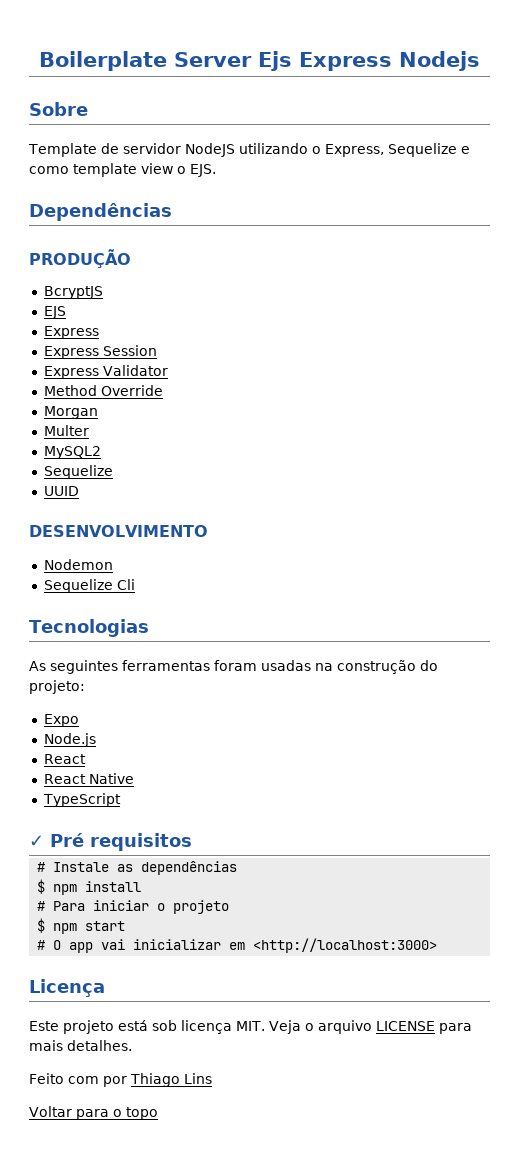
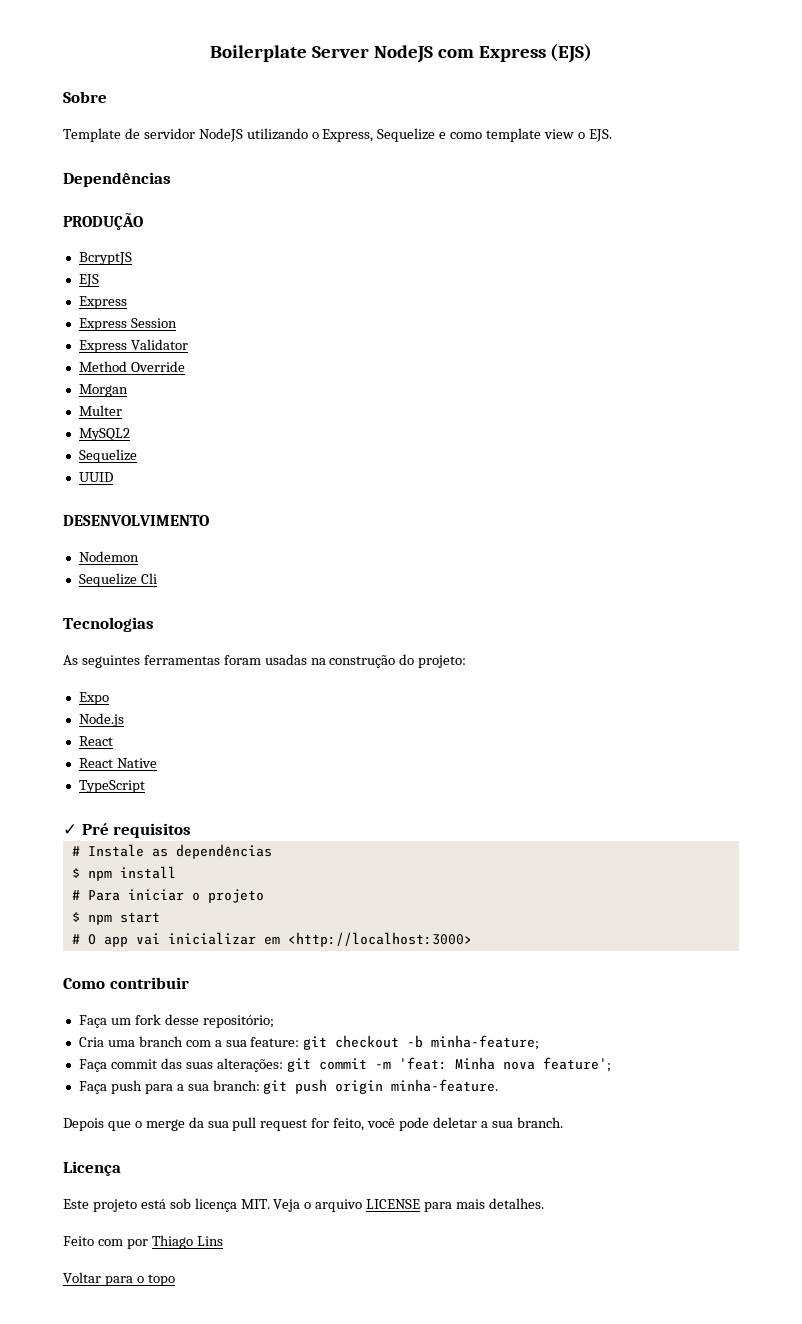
[258,51,480,71] Ejs Express Nodejs -> [373,44,593,63] NodeJS com Express (EJS)
(438, 945) none -> [63,977,189,989] [78,1014,274,1028] [78,1035,540,1050] [78,1057,611,1072] [78,1079,499,1094] [63,1117,563,1131] // Como contribuir // Faça um fork desse repositório; // Cria uma branch com a sua feature: git checkout -b minha-feature; // Faça commit das suas alterações: git commit -m 'feat: Minha nova feature'; // Faça push para a sua branch: git push origin minha-feature. // Depois que o merge da sua pull request for feito, você pode deletar a sua branch.

